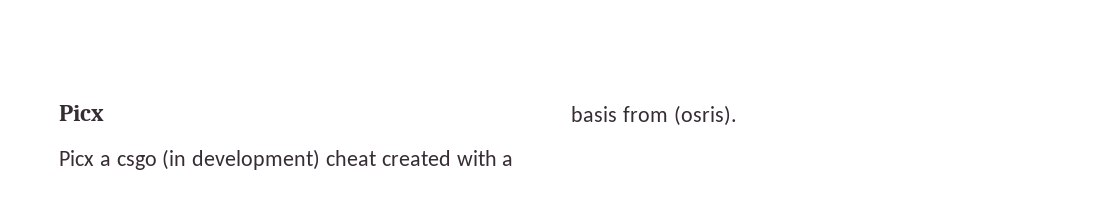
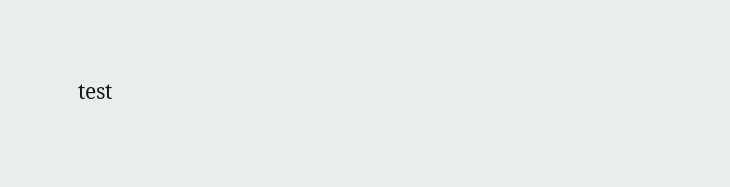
[59,105,104,121] [59,149,514,170] [571,105,737,126] Picx // Picx a csgo (in development) cheat created with a basis from (osris). -> [78,84,112,99] test

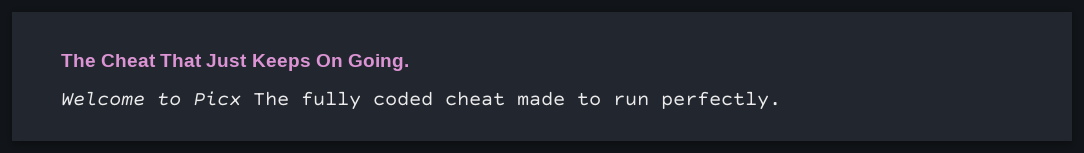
[78,84,112,99] test -> [61,54,409,71] [61,91,781,110] The Cheat That Just Keeps On Going. // Welcome to Picx The fully coded cheat made to run perfectly.

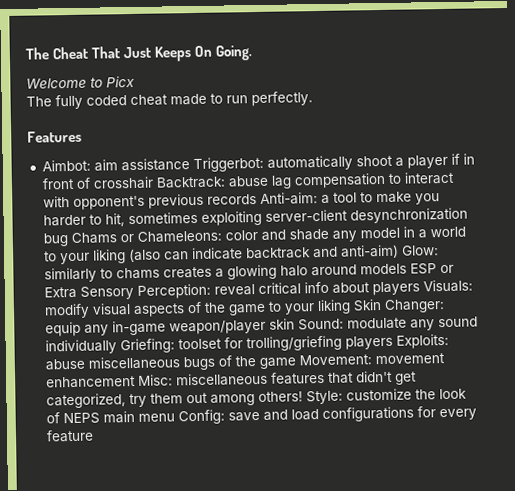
(241, 98) none -> (135, 81) //
(781, 100) none -> [27,130,82,143] [41,153,475,173] [41,171,455,190] [42,191,440,210] [42,207,468,227] [42,226,466,247] [43,244,439,265] [43,263,454,283] [43,279,473,300] [43,299,445,319] [44,316,478,337] [44,333,449,355] [44,353,445,371] [45,370,417,389] [45,388,467,409] [45,406,477,425] [45,429,94,443] // Features // Aimbot: aim assistance Triggerbot: automatically shoot a player if in front of crosshair Backtrack: abuse lag compensation to interact with opponent's previous records Anti-aim: a tool to make you harder to hit, sometimes exploiting server-client desynchronization bug Chams or Chameleons: color and shade any model in a world to your liking (also can indicate backtrack and anti-aim) Glow: similarly to chams creates a glowing halo around models ESP or Extra Sensory Perception: reveal critical info about players Visuals: modify visual aspects of the game to your liking Skin Changer: equip any in-game weapon/player skin Sound: modulate any sound individually Griefing: toolset for trolling/griefing players Exploits: abuse miscellaneous bugs of the game Movement: movement enhancement Misc: miscellaneous features that didn't get categorized, try them out among others! Style: customize the look of NEPS main menu Config: save and load configurations for every feature

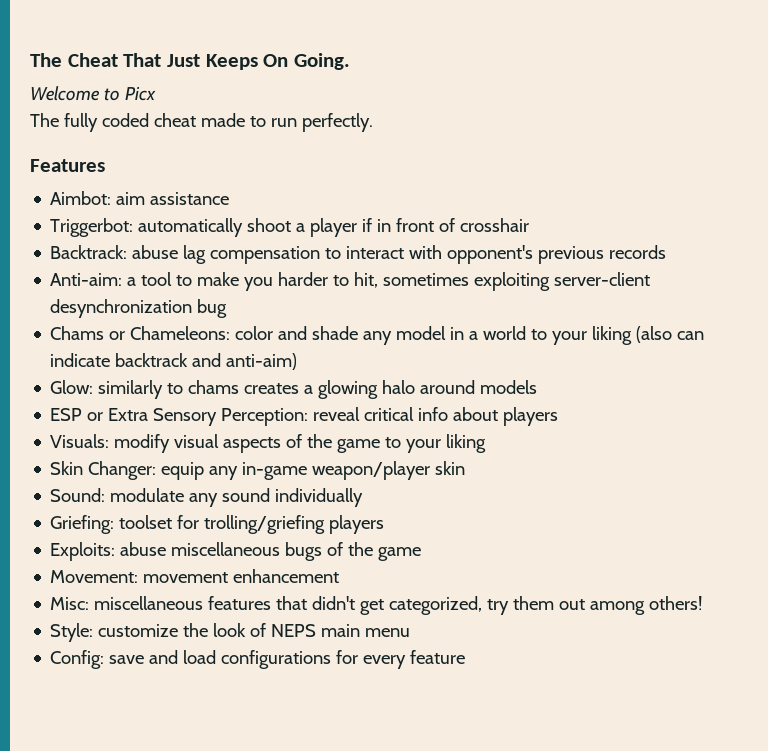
(190, 165) none -> (230, 198) //
(154, 183) none -> (530, 225) //
(257, 199) none -> (667, 252) //
(68, 240) none -> (228, 308) //
(399, 251) none -> (298, 361) //
(407, 269) none -> (538, 387) //
(420, 288) none -> (559, 416) //
(351, 307) none -> (487, 443) //
(295, 324) none -> (466, 468) //
(117, 347) none -> (364, 497) //
(393, 342) none -> (385, 524) //
(296, 363) none -> (422, 554) //
(136, 382) none -> (340, 576) //
(303, 397) none -> (703, 603) //
(175, 417) none -> (411, 632) //

